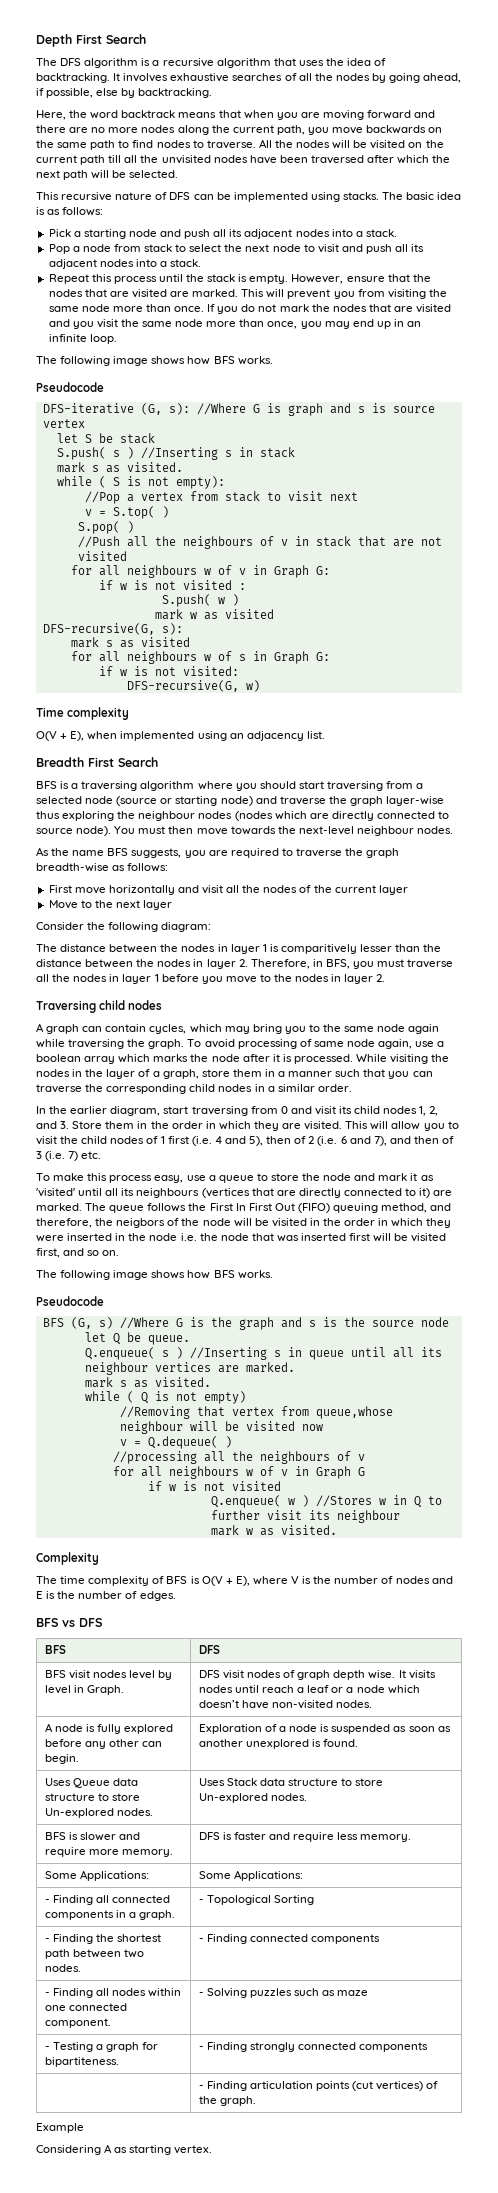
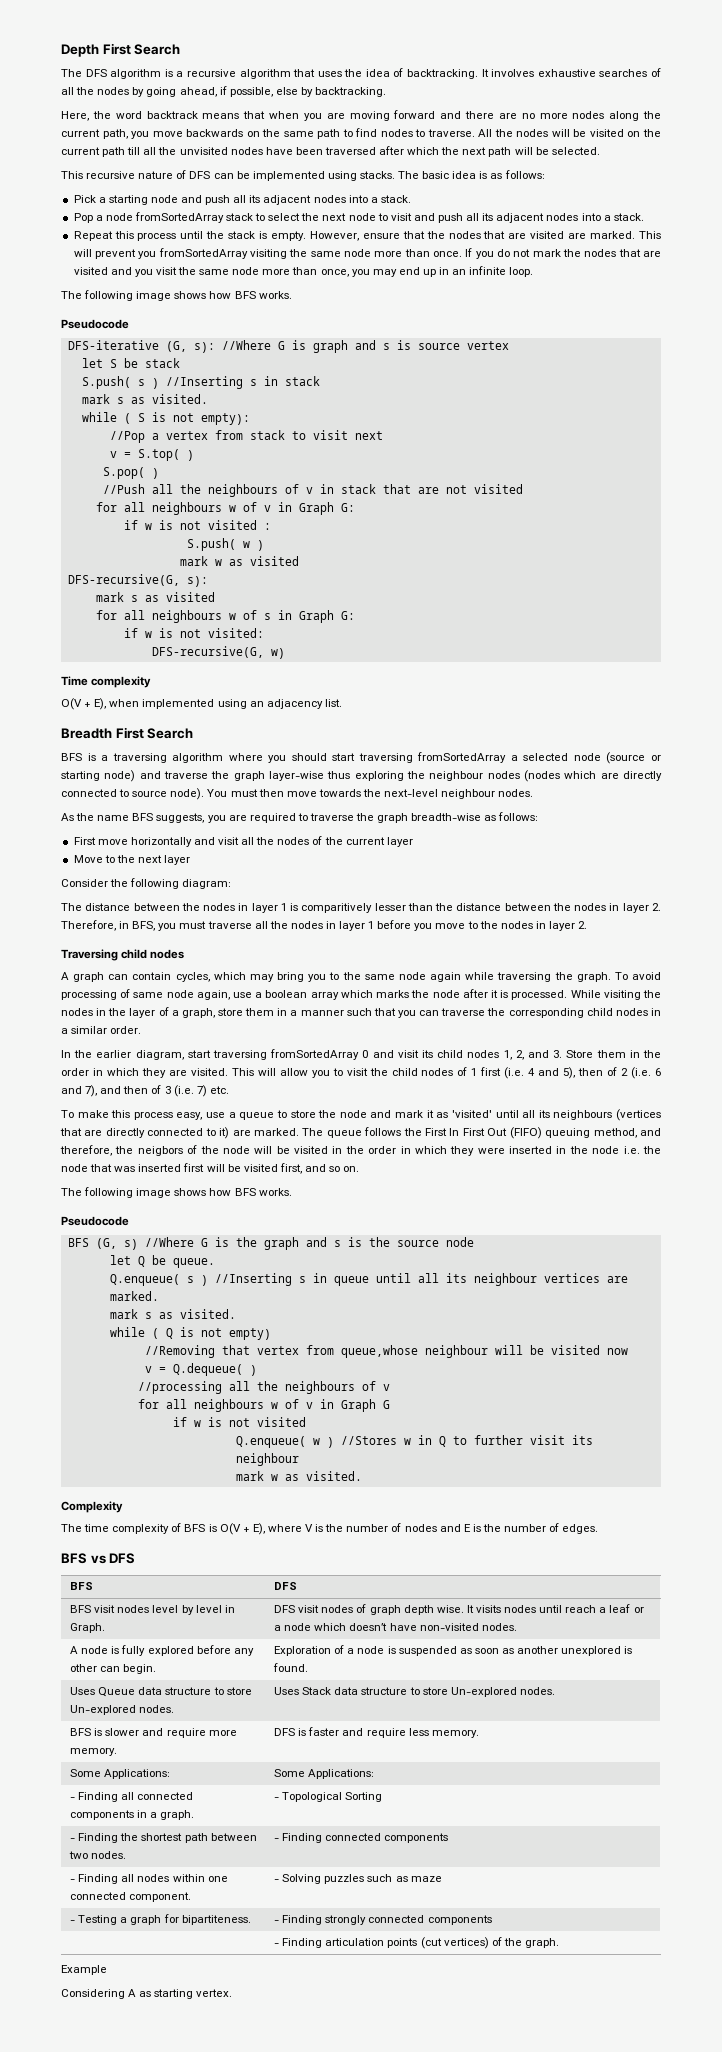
[113,244,141,252] from -> [134,212,224,223] fromSortedArray
[357,289,385,297] from -> [158,248,248,259] fromSortedArray
[386,781,414,789] from -> [417,752,507,763] fromSortedArray
[250,1106,278,1114] from -> [270,1049,360,1060] fromSortedArray

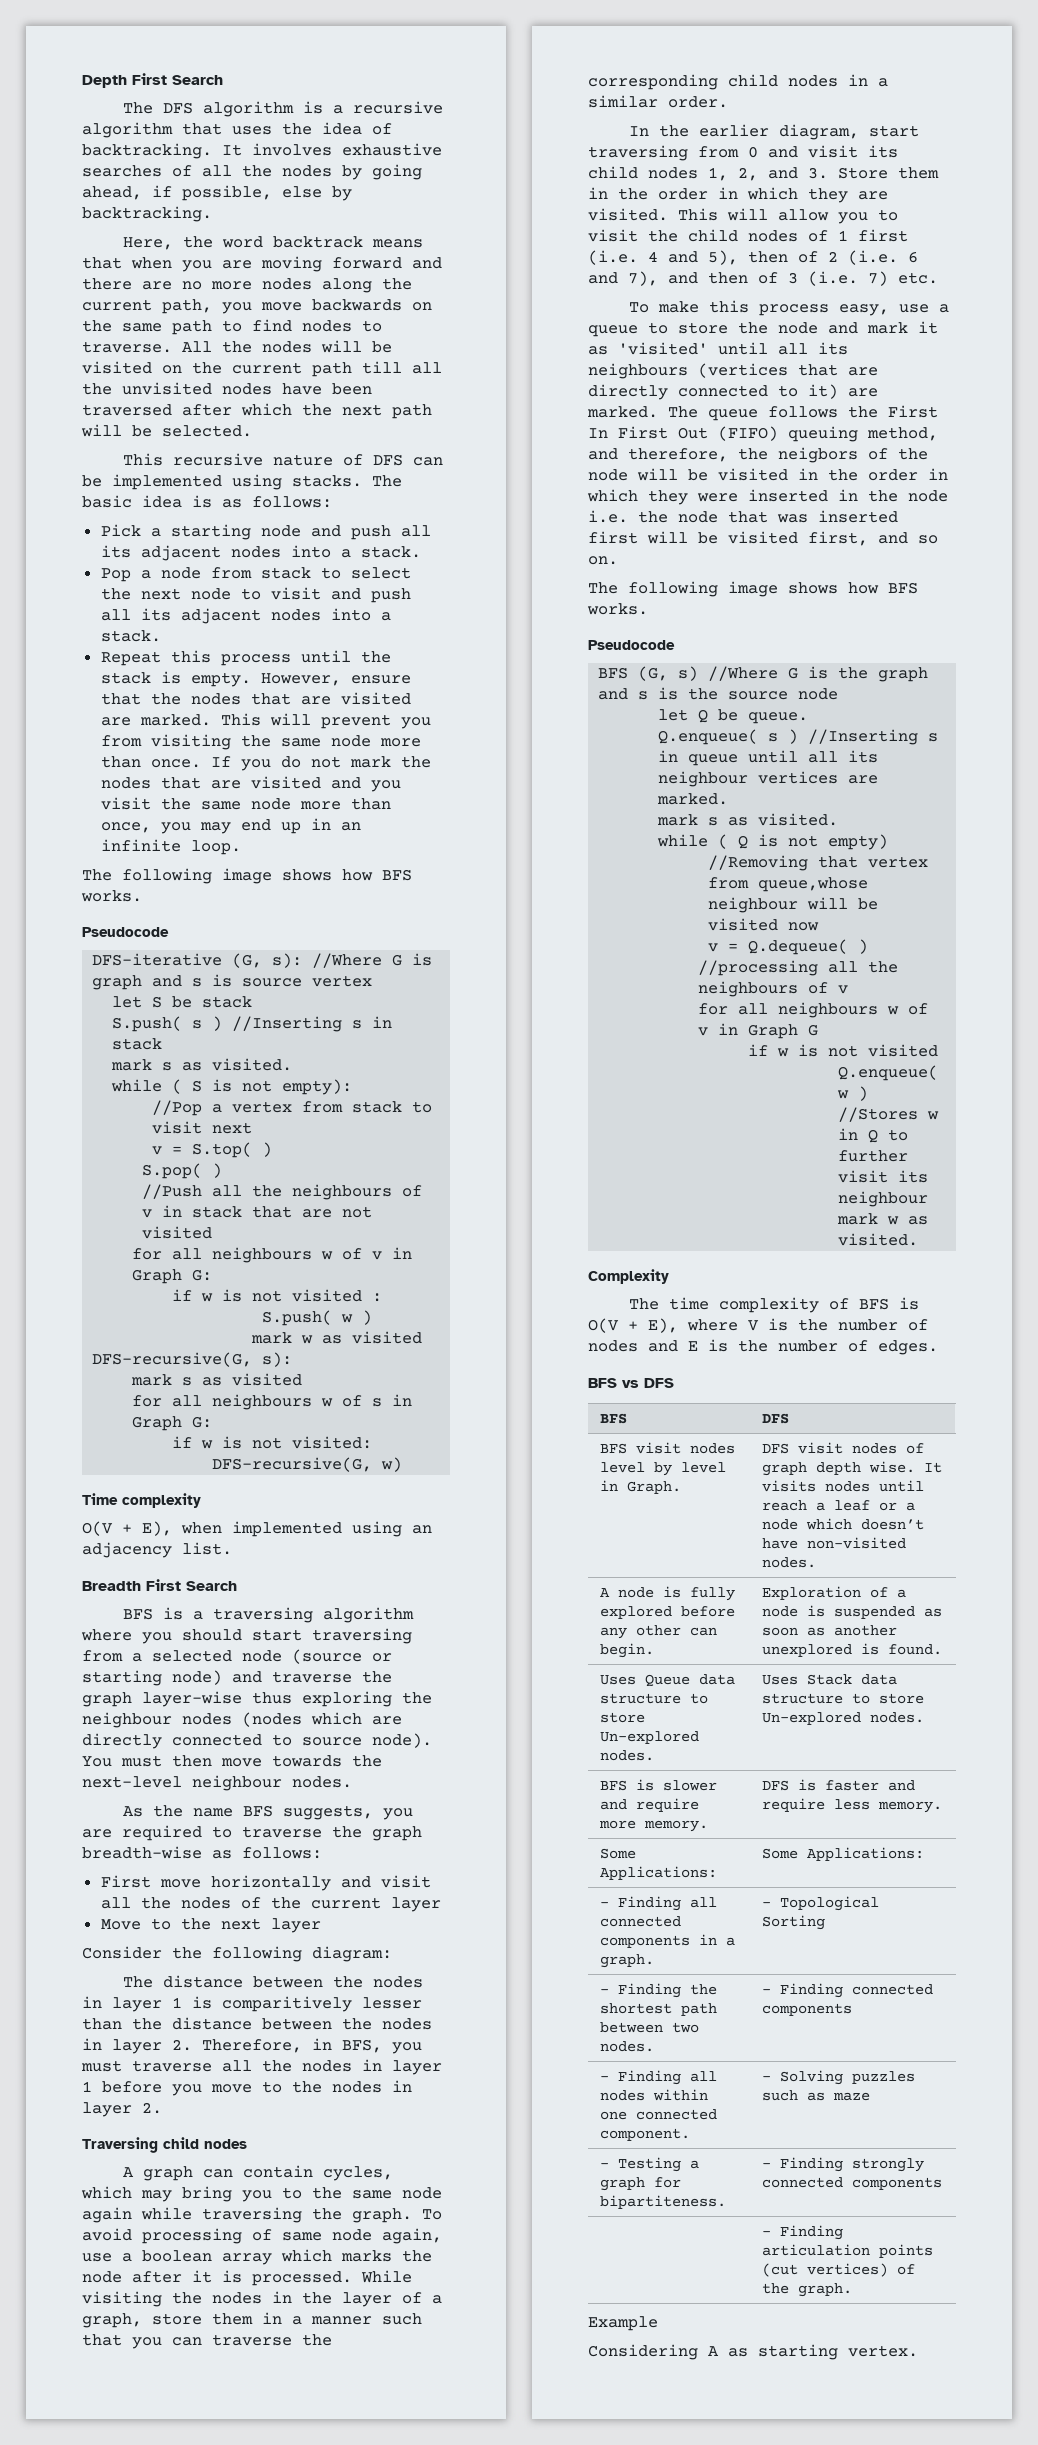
[134,212,224,223] fromSortedArray -> [210,567,252,579] from
[158,248,248,259] fromSortedArray -> [100,735,142,747] from
[417,752,507,763] fromSortedArray -> [82,1650,123,1662] from
[270,1049,360,1060] fromSortedArray -> [698,146,739,158] from

